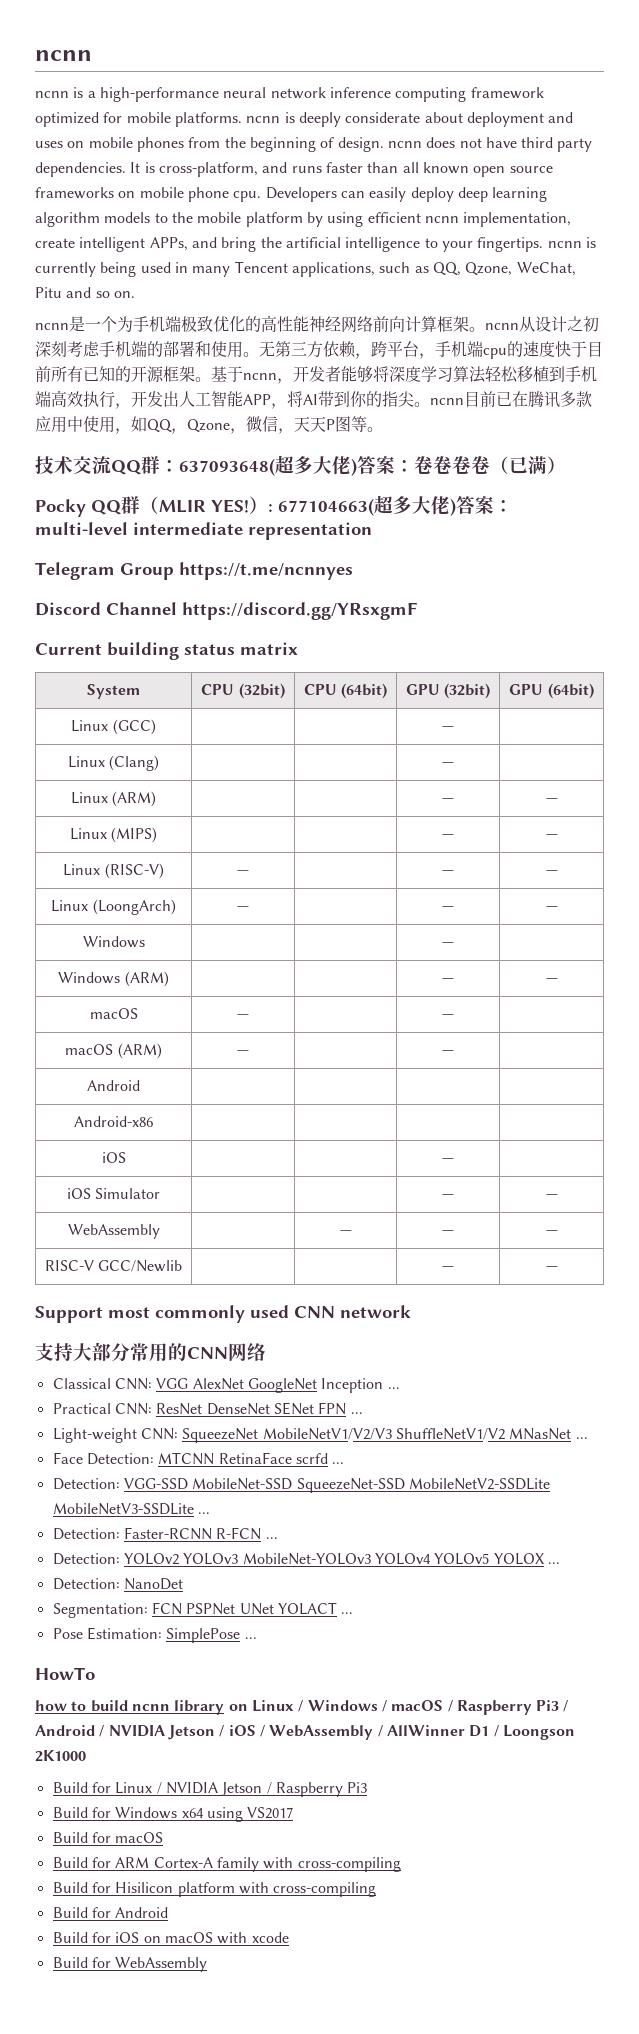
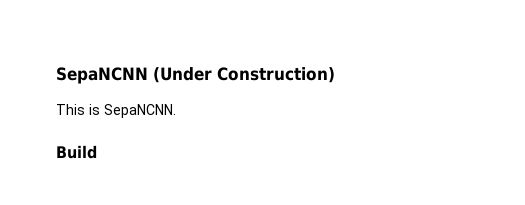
[35,50,92,61] [35,87,544,102] [35,112,574,127] [35,137,593,152] [35,162,553,177] [35,187,548,202] [35,212,572,227] [35,237,596,252] [35,261,576,277] [35,287,135,298] [35,315,599,333] [35,341,603,359] [35,366,597,384] [35,390,592,409] [35,416,383,434] [35,455,566,476] [35,495,513,517] [35,522,372,540] [35,562,353,580] [35,602,417,620] [35,642,298,660] [87,684,140,699] [201,683,285,699] [303,683,388,699] [405,683,491,699] [509,683,594,699] [71,719,156,735] [442,726,455,731] [67,755,160,771] [442,762,455,767] [70,791,157,807] [442,798,455,803] [545,798,558,803] [69,827,158,843] [442,834,455,839] [545,834,558,839] [63,863,164,879] [237,870,249,875] [442,870,455,875] [545,870,558,875] [51,899,176,915] [237,906,249,911] [442,906,455,911] [545,906,558,911] [82,936,145,948] [442,942,455,947] [58,971,169,987] [442,978,455,983] [545,978,558,983] [89,1008,138,1019] [237,1014,249,1019] [442,1014,455,1019] [65,1043,162,1059] [237,1050,249,1055] [442,1050,455,1055] [87,1080,140,1091] [74,1116,153,1127] [101,1152,126,1163] [442,1158,455,1163] [66,1188,161,1199] [442,1194,455,1199] [545,1194,558,1199] [67,1224,160,1239] [339,1230,352,1235] [442,1230,455,1235] [545,1230,558,1235] [44,1260,183,1272] [442,1266,455,1271] [545,1266,558,1271] [35,1305,411,1323] [35,1342,266,1362] [52,1378,400,1393] [52,1402,363,1415] [52,1428,588,1443] [52,1452,345,1465] [52,1478,550,1493] [52,1503,210,1515] [52,1527,278,1540] [52,1553,560,1565] [52,1578,183,1590] [52,1602,354,1618] [52,1627,257,1643] [35,1667,95,1680] [35,1700,569,1715] [35,1725,575,1740] [35,1750,86,1762] [52,1782,368,1797] [52,1807,294,1822] [52,1832,164,1843] [52,1857,401,1872] [52,1882,377,1897] [52,1907,169,1918] [52,1932,289,1944] [52,1957,208,1972] ncnn // ncnn is a high-performance neural network inference computing framework optimized for mobile platforms. ncnn is deeply considerate about deployment and uses on mobile phones from the beginning of design. ncnn does not have third party dependencies. It is cross-platform, and runs faster than all known open source frameworks on mobile phone cpu. Developers can easily deploy deep learning algorithm models to the mobile platform by using efficient ncnn implementation, create intelligent APPs, and bring the artificial intelligence to your fingertips. ncnn is currently being used in many Tencent applications, such as QQ, Qzone, WeChat, Pitu and so on. // ncnn是一个为手机端极致优化的高性能神经网络前向计算框架。ncnn从设计之初深刻考虑手机端的部署和使用。无第三方依赖，跨平台，手机端cpu的速度快于目前所有已知的开源框架。基于ncnn，开发者能够将深度学习算法轻松移植到手机端高效执行，开发出人工智能APP，将AI带到你的指尖。ncnn目前已在腾讯多款应用中使用，如QQ，Qzone，微信，天天P图等。 // 技术交流QQ群：637093648(超多大佬)答案：卷卷卷卷（已满） // Pocky QQ群（MLIR YES!）: 677104663(超多大佬)答案：multi-level intermediate representation // Telegram Group https://t.me/ncnnyes // Discord Channel https://discord.gg/YRsxgmF // Current building status matrix // System | CPU (32bit) | CPU (64bit) | GPU (32bit) | GPU (64bit) // Linux (GCC) | | | — | // Linux (Clang) | | | — | // Linux (ARM) | | | — | — // Linux (MIPS) | | | — | — // Linux (RISC-V) | — | | — | — // Linux (LoongArch) | — | | — | — // Windows | | | — | // Windows (ARM) | | | — | — // macOS | — | | — | // macOS (ARM) | — | | — | // Android | | | | // Android-x86 | | | | // iOS | | | — | // iOS Simulator | | | — | — // WebAssembly | | — | — | — // RISC-V GCC/Newlib | | | — | — // Support most commonly used CNN network // 支持大部分常用的CNN网络 // Classical CNN: VGG AlexNet GoogleNet Inception ... // Practical CNN: ResNet DenseNet SENet FPN ... // Light-weight CNN: SqueezeNet MobileNetV1/V2/V3 ShuffleNetV1/V2 MNasNet ... // Face Detection: MTCNN RetinaFace scrfd ... // Detection: VGG-SSD MobileNet-SSD SqueezeNet-SSD MobileNetV2-SSDLite MobileNetV3-SSDLite ... // Detection: Faster-RCNN R-FCN ... // Detection: YOLOv2 YOLOv3 MobileNet-YOLOv3 YOLOv4 YOLOv5 YOLOX ... // Detection: NanoDet // Segmentation: FCN PSPNet UNet YOLACT ... // Pose Estimation: SimplePose ... // HowTo // how to build ncnn library on Linux / Windows / macOS / Raspberry Pi3 / Android / NVIDIA Jetson / iOS / WebAssembly / AllWinner D1 / Loongson 2K1000 // Build for Linux / NVIDIA Jetson / Raspberry Pi3 // Build for Windows x64 using VS2017 // Build for macOS // Build for ARM Cortex-A family with cross-compiling // Build for Hisilicon platform with cross-compiling // Build for Android // Build for iOS on macOS with xcode // Build for WebAssembly -> [56,67,335,84] [56,104,176,118] [56,145,97,159] SepaNCNN (Under Construction) // This is SepaNCNN. // Build

